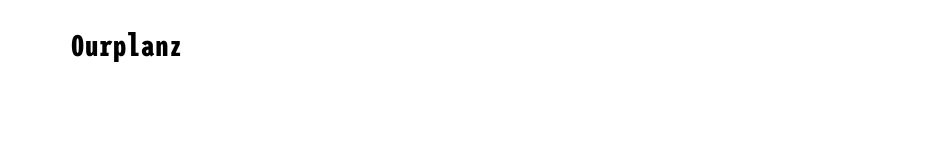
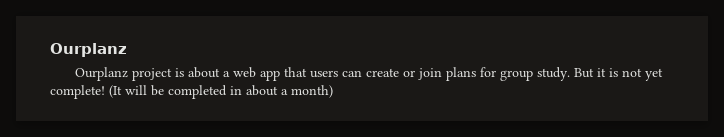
[71,32,183,62] Ourplanz -> [50,43,127,57] [75,67,664,81] [50,85,333,99] Ourplanz // Ourplanz project is about a web app that users can create or join plans for group study. But it is not yet complete! (It will be completed in about a month)

